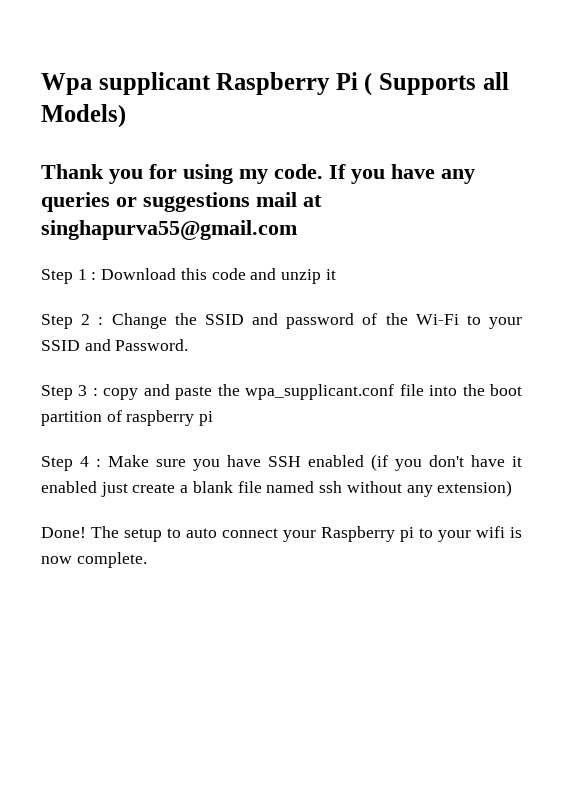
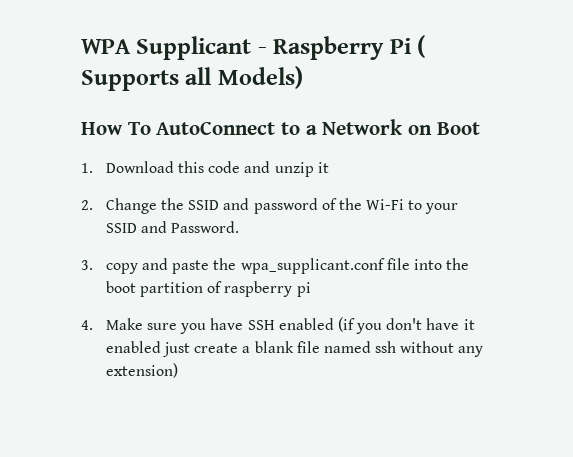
[41,72,211,95] Wpa supplicant -> [81,36,267,60] WPA Supplicant -
[41,164,475,184] [41,192,322,212] [41,220,297,240] [41,269,97,284] Thank you for using my code. If you have any queries or suggestions mail at singhapurva55@gmail.com // Step 1 : -> [81,119,480,135] [81,163,93,173] How To AutoConnect to a Network on Boot // 1.
[41,314,104,329] Step 2 : -> [81,200,93,210] 2.
[41,385,98,400] Step 3 : -> [81,260,93,270] 3.
[41,456,101,471] Step 4 : -> [81,320,93,330] 4.
[41,526,522,542] [41,552,147,568] // Done! The setup to auto connect your Raspberry pi to your wifi is now complete. -> (178, 370) none

